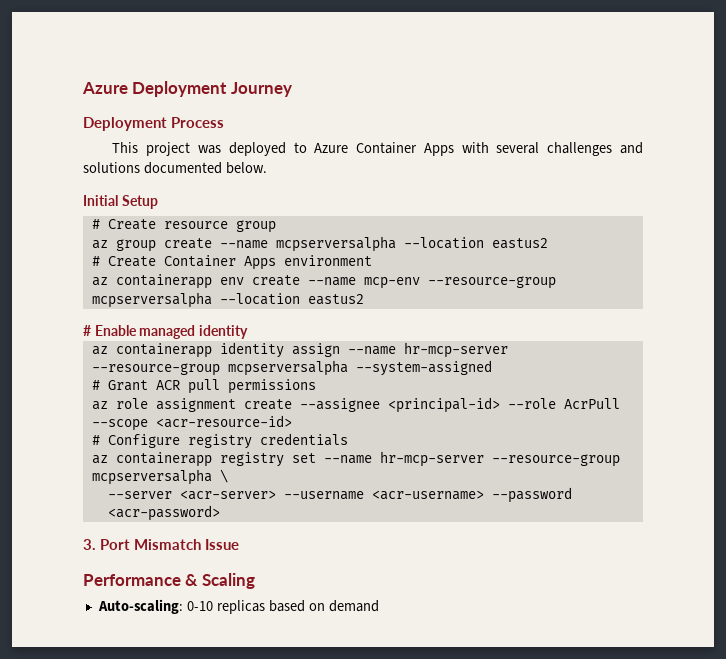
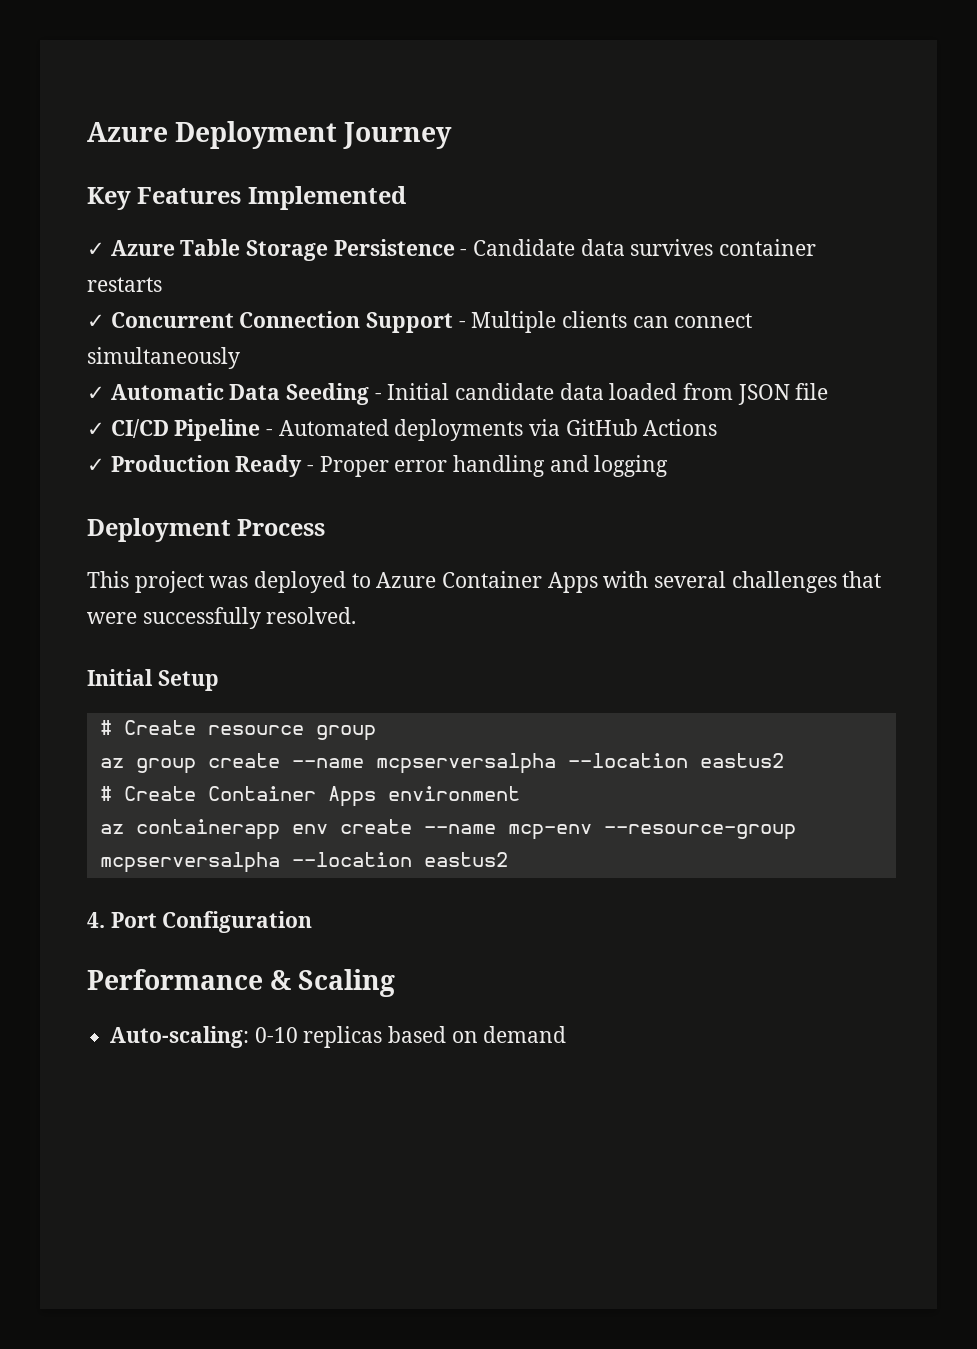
(292, 89) none -> [87,186,406,210] [87,239,817,261] [87,277,162,292] [87,311,753,333] [87,347,240,369] [87,383,829,405] [87,419,718,441] [87,455,669,477] // Key Features Implemented // ✓ Azure Table Storage Persistence - Candidate data survives container restarts // ✓ Concurrent Connection Support - Multiple clients can connect simultaneously // ✓ Automatic Data Seeding - Initial candidate data loaded from JSON file // ✓ CI/CD Pipeline - Automated deployments via GitHub Actions // ✓ Production Ready - Proper error handling and logging
[620,142,643,154] [83,162,267,174] and solutions documented below. -> [842,571,882,588] [87,607,357,629] that were successfully resolved.
[83,325,248,339] [91,342,508,358] [91,360,492,376] [91,379,316,394] [91,397,620,413] [91,415,292,431] [91,433,348,449] [91,451,620,467] [91,469,228,485] [107,487,572,503] [107,505,220,521] [83,539,240,550] # Enable managed identity // az containerapp identity assign --name hr-mcp-server --resource-group mcpserversalpha --system-assigned // # Grant ACR pull permissions // az role assignment create --assignee <principal-id> --role AcrPull --scope <acr-resource-id> // # Configure registry credentials // az containerapp registry set --name hr-mcp-server --resource-group mcpserversalpha \ // --server <acr-server> --username <acr-username> --password <acr-password> // 3. Port Mismatch Issue -> [87,911,313,933] 4. Port Configuration

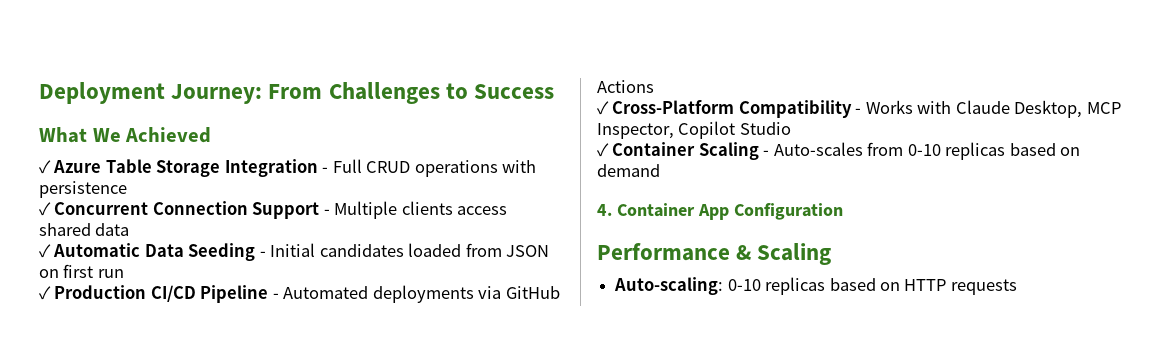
[87,121,453,149] [87,186,406,210] [87,239,817,261] [87,277,162,292] Azure Deployment Journey // Key Features Implemented // ✓ Azure Table Storage Persistence - Candidate data survives container restarts -> [39,82,555,104] [39,127,212,143] [39,159,537,177] [39,181,127,198] Deployment Journey: From Challenges to Success // What We Achieved // ✓ Azure Table Storage Integration - Full CRUD operations with persistence
[632,313,753,328] [87,347,240,369] can connect simultaneously -> [457,206,508,215] [39,223,130,236] access shared data
[455,383,604,400] candidate data -> [319,244,404,257] candidates
[795,383,829,400] [87,422,105,436] file // ✓ -> [39,264,124,278] [39,285,147,300] on first run // ✓ Production
[110,455,669,477] [87,518,326,542] [87,571,882,593] [87,607,357,629] [87,669,219,691] [99,720,376,741] [99,753,784,774] [99,786,520,807] [99,819,796,840] [99,852,508,873] Production Ready - Proper error handling and logging // Deployment Process // This project was deployed to Azure Container Apps with several challenges that were successfully resolved. // Initial Setup // # Create resource group // az group create --name mcpserversalpha --location eastus2 // # Create Container Apps environment // az containerapp env create --name mcp-env --resource-group mcpserversalpha --location eastus2 -> [612,100,1121,118] [597,121,791,139] [597,142,1081,160] [597,164,660,177] Cross-Platform Compatibility - Works with Claude Desktop, MCP Inspector, Copilot Studio // ✓ Container Scaling - Auto-scales from 0-10 replicas based on demand
[110,912,157,928] Port -> [616,203,729,220] Container App
[483,1026,567,1043] demand -> [904,279,1017,295] HTTP requests

